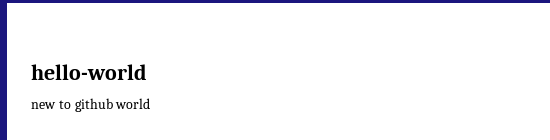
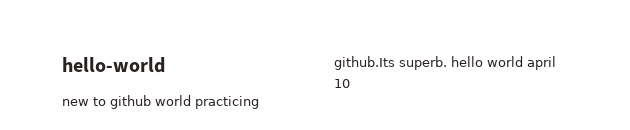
(151, 103) none -> [195,96,259,109] [334,56,556,70] [334,79,350,88] practicing github.Its superb. hello world april 10

